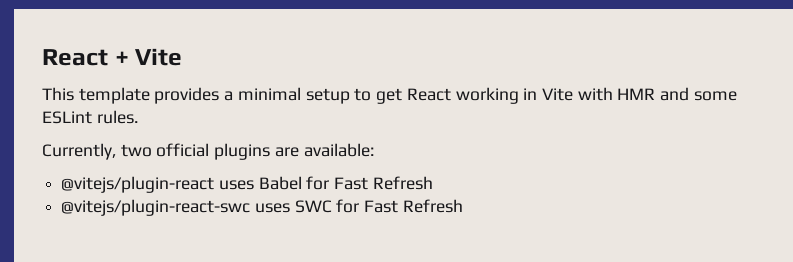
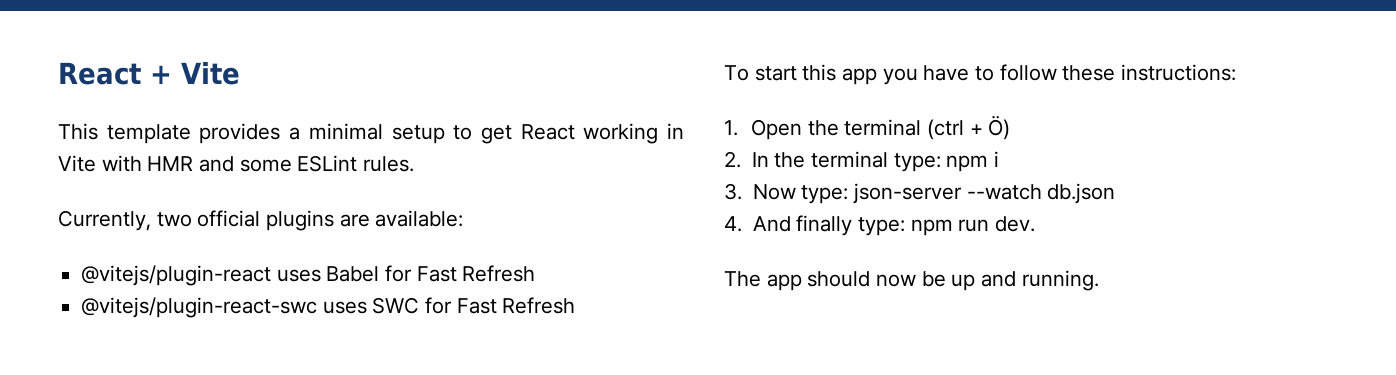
(463, 206) none -> [724,64,1237,85] [724,115,1011,140] [724,151,999,172] [724,183,1116,204] [724,215,1035,236] [724,270,1099,291] // To start this app you have to follow these instructions: // 1. Open the terminal (ctrl + Ö) // 2. In the terminal type: npm i // 3. Now type: json-server --watch db.json // 4. And finally type: npm run dev. // The app should now be up and running.

